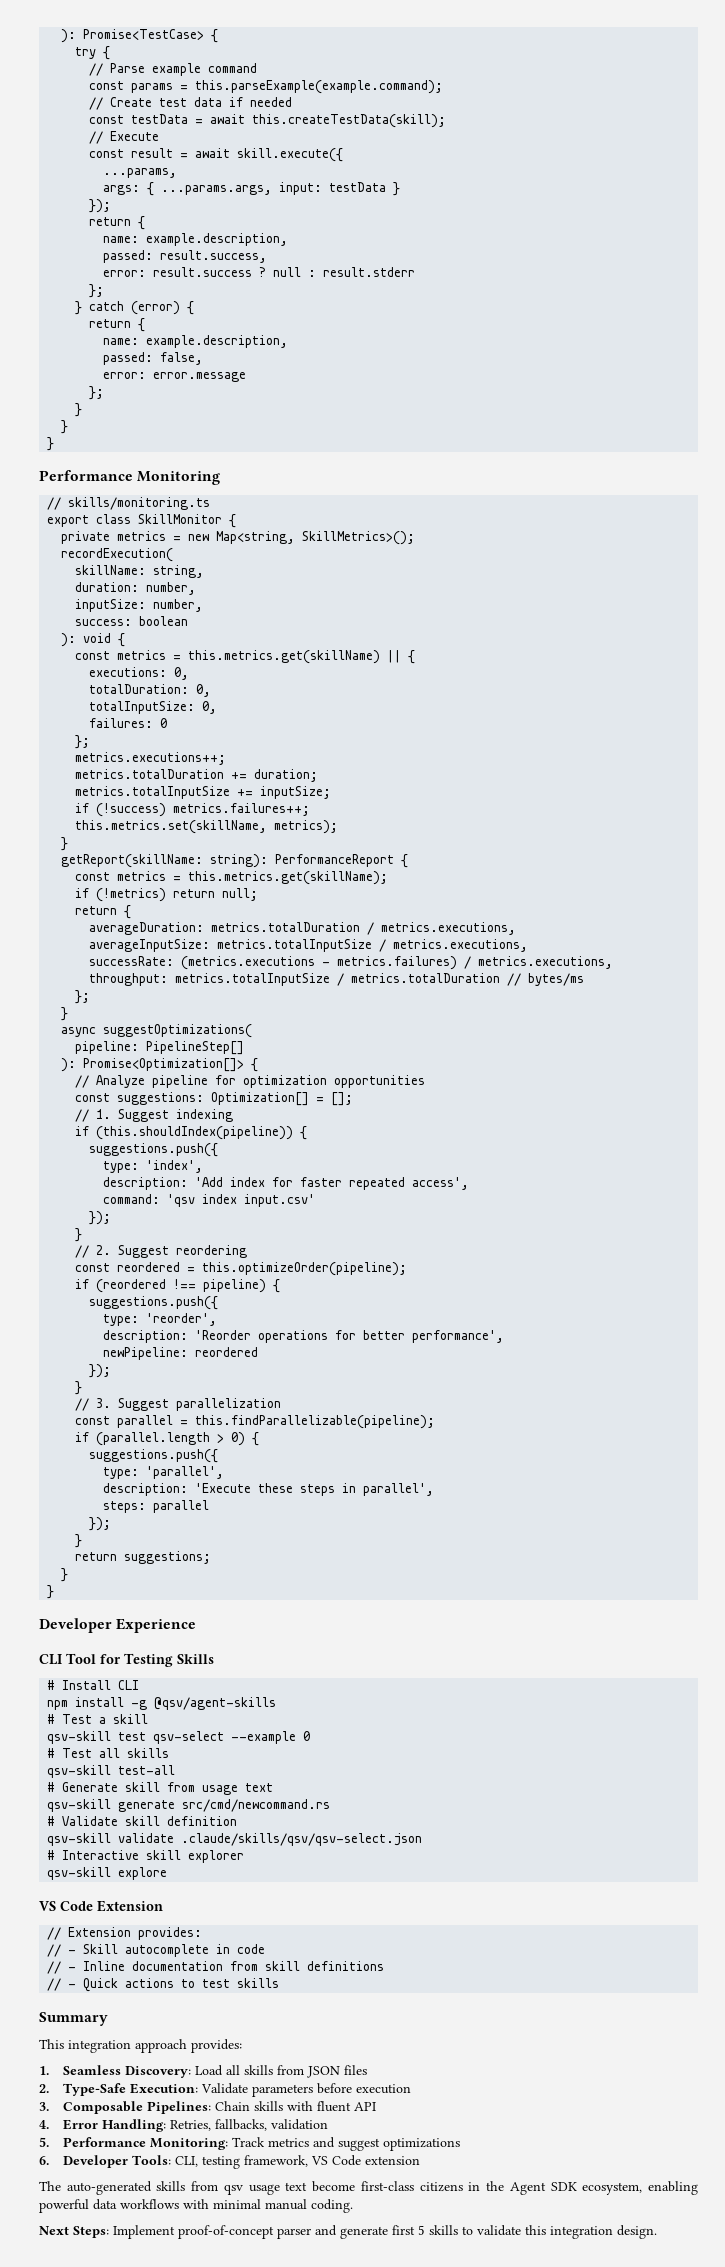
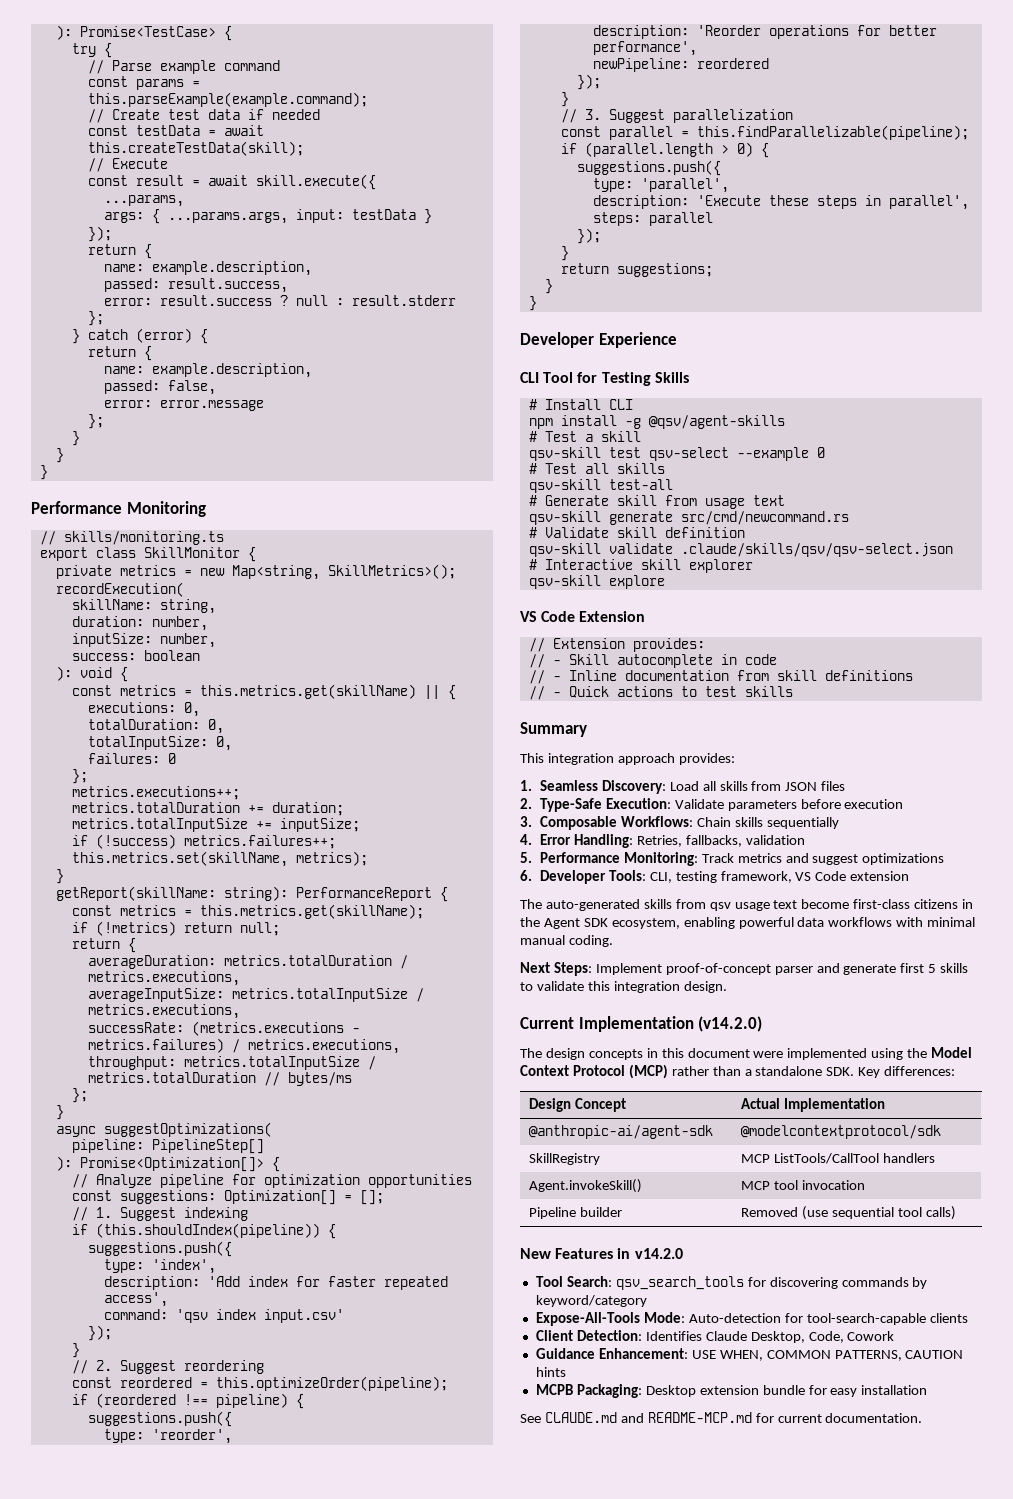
[146,2101,211,2114] Pipelines: -> [620,816,693,827] Workflows:
[286,2101,376,2112] with fluent API -> [766,817,839,829] sequentially
(657, 2232) none -> [520,1016,763,1032] [520,1047,973,1060] [520,1064,956,1079] [529,1098,627,1112] [741,1098,886,1112] [529,1125,714,1139] [741,1125,942,1139] [529,1153,601,1165] [741,1153,936,1164] [529,1179,643,1193] [741,1180,866,1190] [529,1207,623,1219] [741,1206,956,1220] [520,1248,683,1259] [535,1276,928,1290] [535,1295,647,1307] [535,1312,968,1326] [535,1330,895,1343] [535,1348,964,1361] [535,1367,566,1377] [535,1384,928,1398] [520,1412,923,1423] // Current Implementation (v14.2.0) // The design concepts in this document were implemented using the Model Context Protocol (MCP) rather than a standalone SDK. Key differences: // Design Concept | Actual Implementation // @anthropic-ai/agent-sdk | @modelcontextprotocol/sdk // SkillRegistry | MCP ListTools/CallTool handlers // Agent.invokeSkill() | MCP tool invocation // Pipeline builder | Removed (use sequential tool calls) // New Features in v14.2.0 // Tool Search: qsv_search_tools for discovering commands by keyword/category // Expose-All-Tools Mode: Auto-detection for tool-search-capable clients // Client Detection: Identifies Claude Desktop, Code, Cowork // Guidance Enhancement: USE WHEN, COMMON PATTERNS, CAUTION hints // MCPB Packaging: Desktop extension bundle for easy installation // See CLAUDE.md and README-MCP.md for current documentation.

